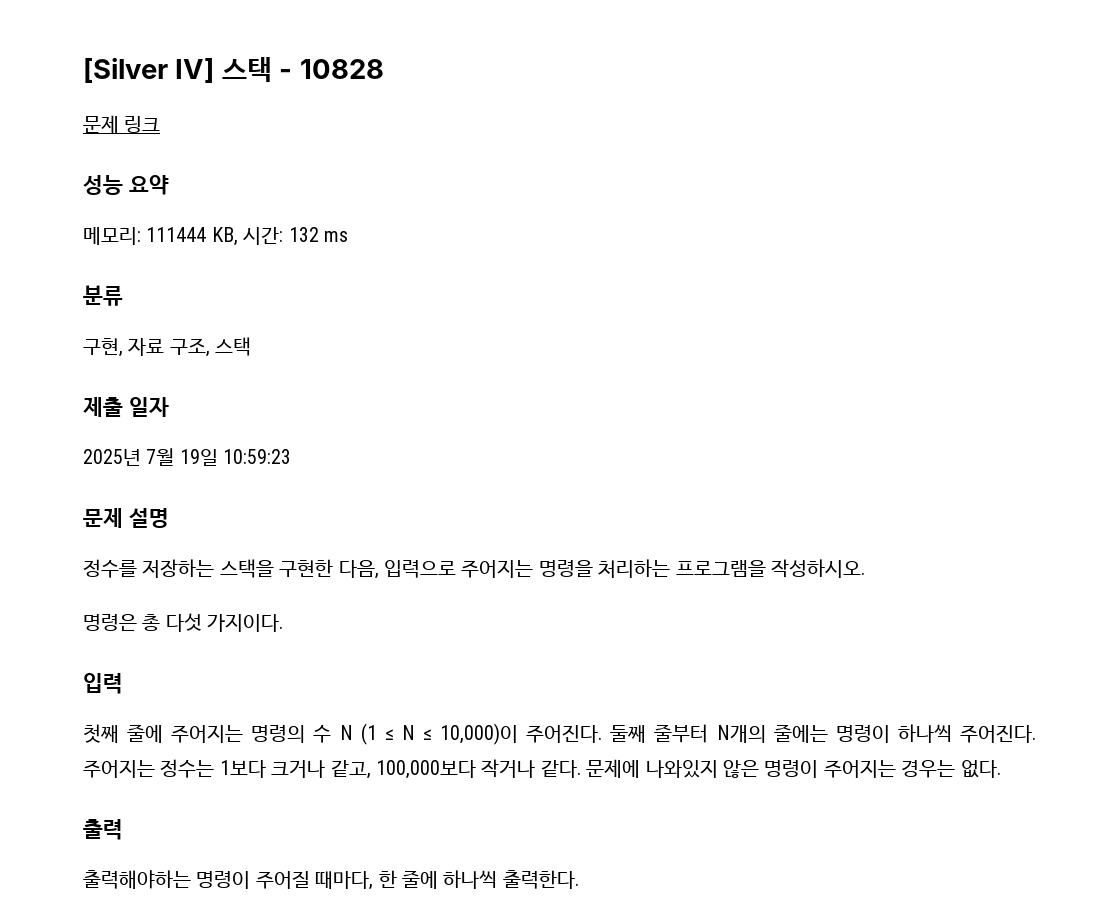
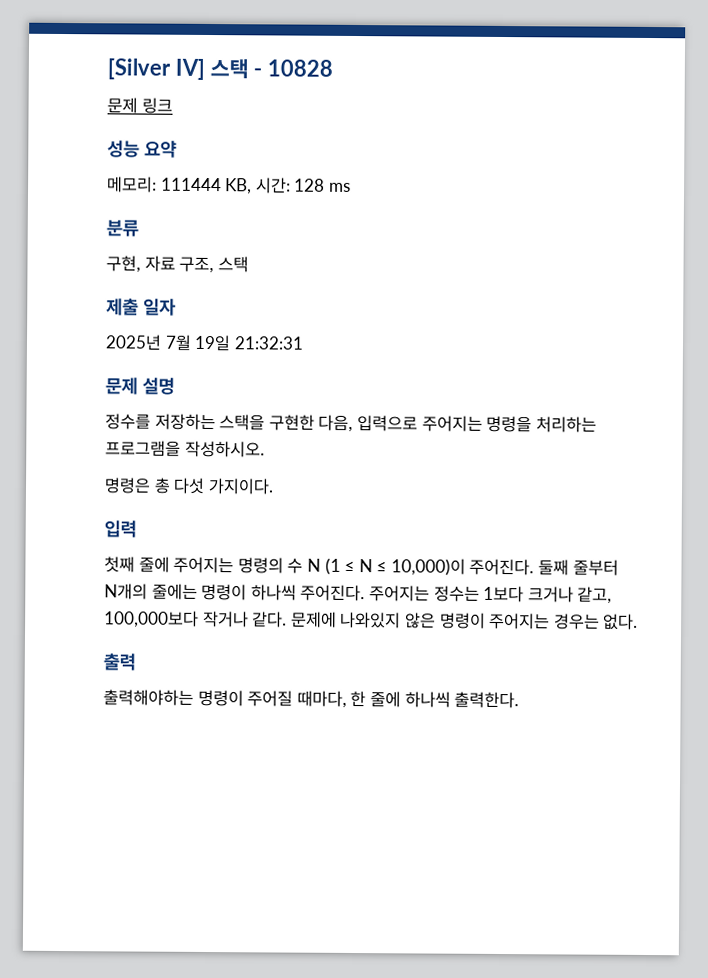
[288,227,319,242] 132 -> [294,178,326,192] 128
[223,449,292,464] 10:59:23 -> [233,336,304,350] 21:32:31

